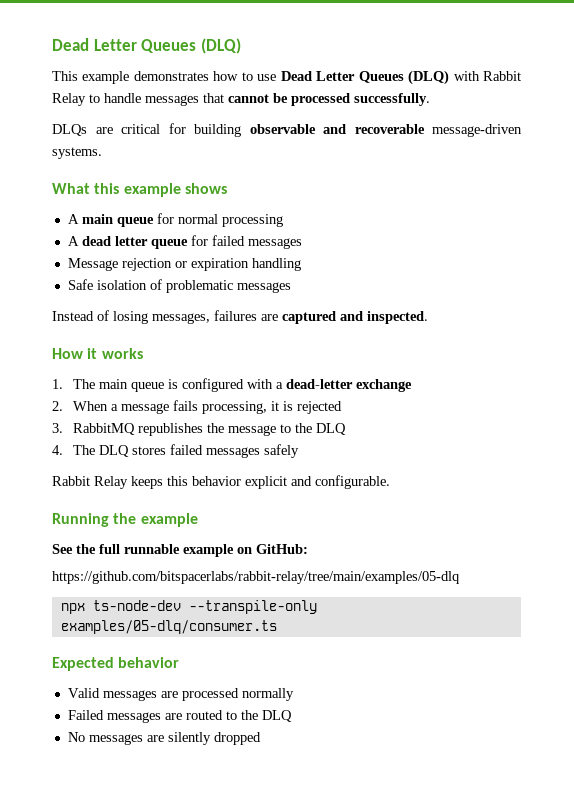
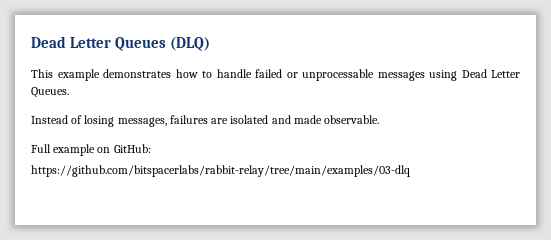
[257,70,521,85] [52,93,430,106] [52,123,522,137] [52,147,102,159] [52,183,227,197] [67,213,283,227] [67,235,302,249] [67,258,301,271] [67,279,291,293] use Dead Letter Queues (DLQ) with Rabbit Relay to handle messages that cannot be processed successfully. // DLQs are critical for building observable and recoverable message-driven systems. // What this example shows // A main queue for normal processing // A dead letter queue for failed messages // Message rejection or expiration handling // Safe isolation of problematic messages -> [216,69,520,81] [31,87,69,98] handle failed or unprocessable messages using Dead Letter Queues.
[282,311,428,324] [52,348,143,359] [52,378,413,392] [52,400,343,414] [52,423,347,436] [52,444,300,458] [52,475,390,489] [52,513,198,527] [52,544,308,557] [52,571,459,584] [60,600,317,614] [60,620,277,634] [52,657,180,671] [67,688,294,701] [67,710,292,723] [67,732,261,745] captured and inspected. // How it works // 1. The main queue is configured with a dead-letter exchange // 2. When a message fails processing, it is rejected // 3. RabbitMQ republishes the message to the DLQ // 4. The DLQ stores failed messages safely // Rabbit Relay keeps this behavior explicit and configurable. // Running the example // See the full runnable example on GitHub: // https://github.com/bitspacerlabs/rabbit-relay/tree/main/examples/05-dlq // npx ts-node-dev --transpile-only examples/05-dlq/consumer.ts // Expected behavior // Valid messages are processed normally // Failed messages are routed to the DLQ // No messages are silently dropped -> [230,115,380,124] [31,144,151,156] [31,165,410,177] isolated and made observable. // Full example on GitHub: // https://github.com/bitspacerlabs/rabbit-relay/tree/main/examples/03-dlq

